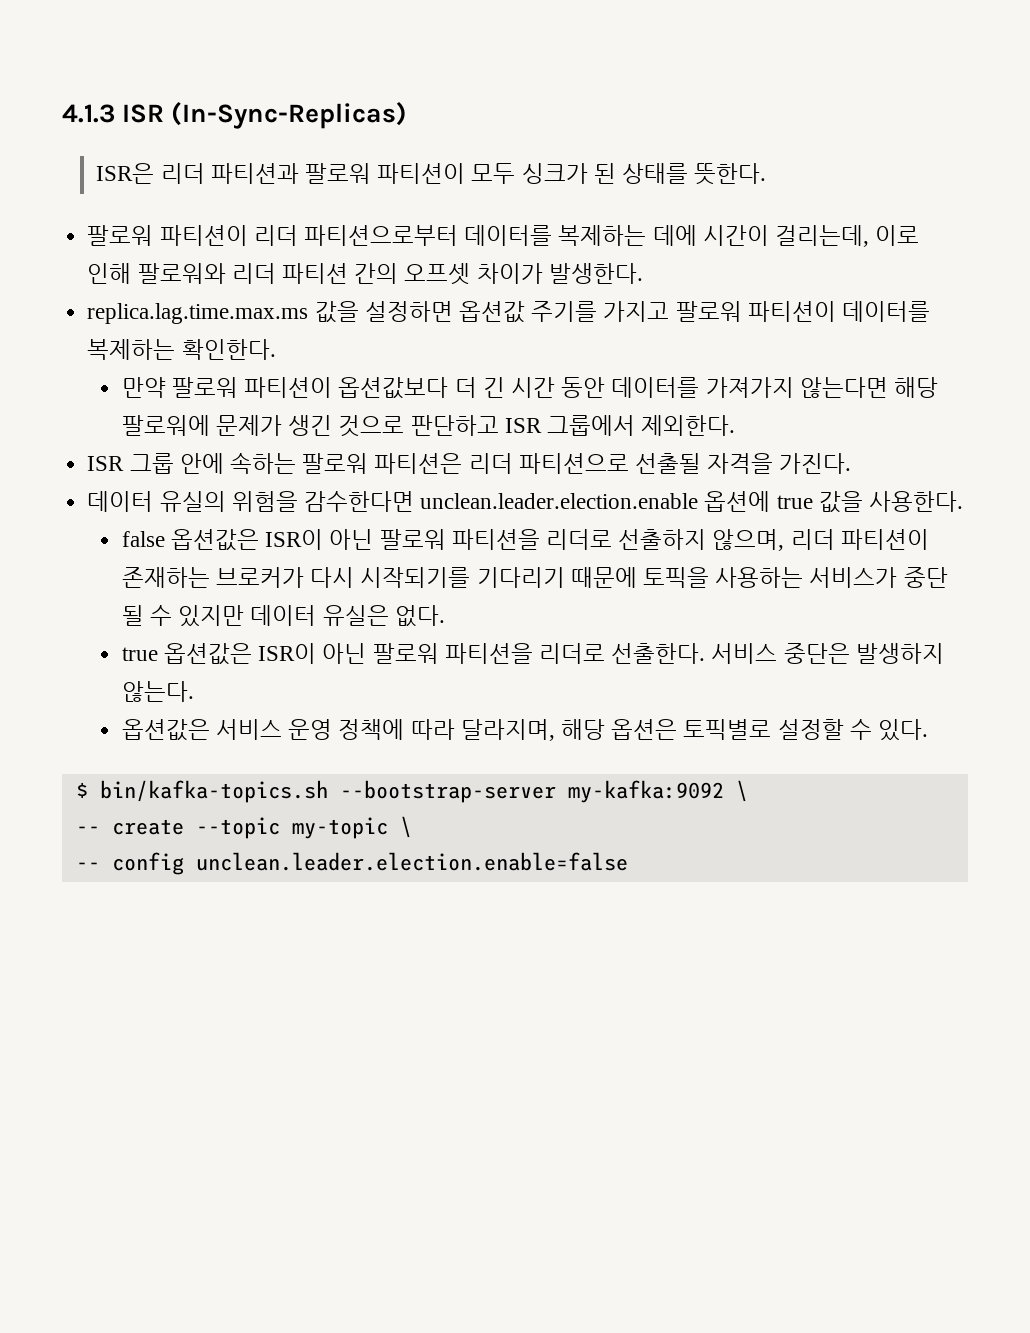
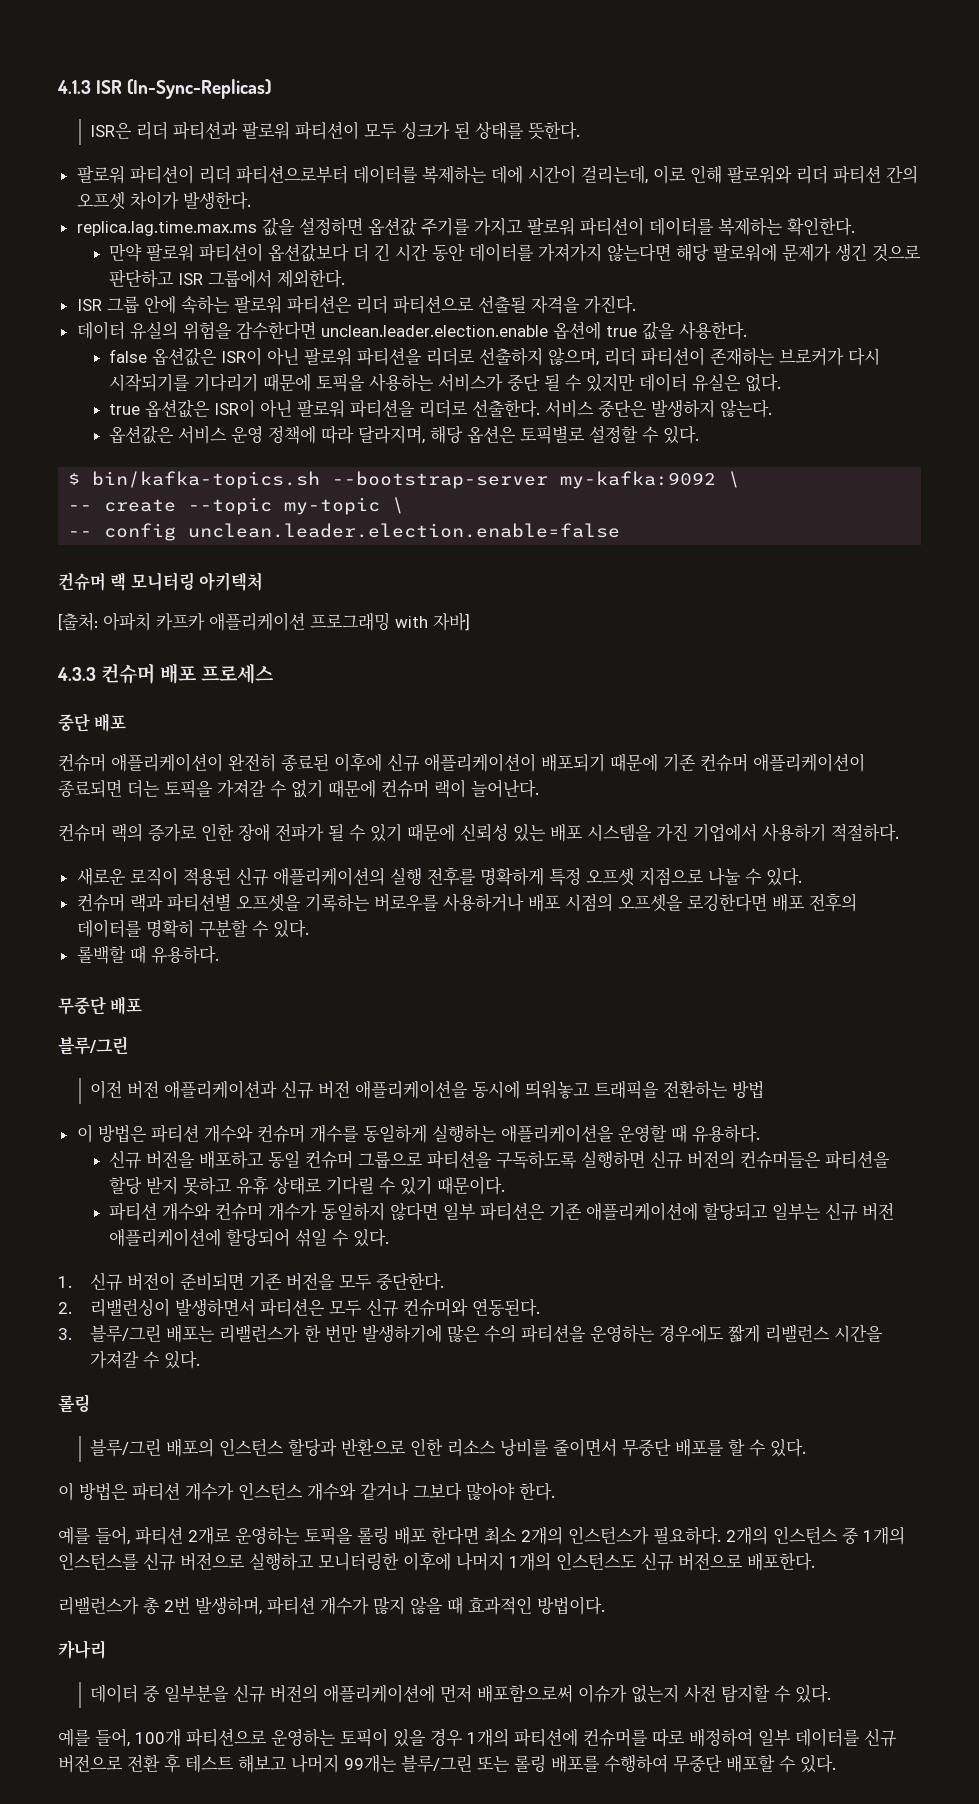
(628, 861) none -> [58,572,264,591] [58,612,470,631] [57,663,275,684] [58,713,127,732] [58,753,865,772] [58,779,539,798] [58,823,899,842] [76,867,802,886] [76,893,857,912] [76,919,309,938] [76,945,219,964] [58,996,143,1015] [58,1036,128,1055] [90,1080,765,1099] [76,1124,760,1143] [109,1150,891,1169] [109,1176,506,1195] [109,1202,895,1221] [109,1228,390,1247] [58,1272,445,1291] [58,1298,541,1317] [58,1324,884,1343] [90,1350,201,1369] [58,1394,90,1413] [90,1438,807,1457] [58,1482,555,1501] [58,1526,905,1545] [58,1552,815,1571] [58,1596,605,1615] [58,1640,106,1659] [90,1684,832,1703] [58,1728,897,1747] [58,1754,836,1773] // 컨슈머 랙 모니터링 아키텍처 // [출처: 아파치 카프카 애플리케이션 프로그래밍 with 자바] // 4.3.3 컨슈머 배포 프로세스 // 중단 배포 // 컨슈머 애플리케이션이 완전히 종료된 이후에 신규 애플리케이션이 배포되기 때문에 기존 컨슈머 애플리케이션이 종료되면 더는 토픽을 가져갈 수 없기 때문에 컨슈머 랙이 늘어난다. // 컨슈머 랙의 증가로 인한 장애 전파가 될 수 있기 때문에 신뢰성 있는 배포 시스템을 가진 기업에서 사용하기 적절하다. // 새로운 로직이 적용된 신규 애플리케이션의 실행 전후를 명확하게 특정 오프셋 지점으로 나눌 수 있다. // 컨슈머 랙과 파티션별 오프셋을 기록하는 버로우를 사용하거나 배포 시점의 오프셋을 로깅한다면 배포 전후의 데이터를 명확히 구분할 수 있다. // 롤백할 때 유용하다. // 무중단 배포 // 블루/그린 // 이전 버전 애플리케이션과 신규 버전 애플리케이션을 동시에 띄워놓고 트래픽을 전환하는 방법 // 이 방법은 파티션 개수와 컨슈머 개수를 동일하게 실행하는 애플리케이션을 운영할 때 유용하다. // 신규 버전을 배포하고 동일 컨슈머 그룹으로 파티션을 구독하도록 실행하면 신규 버전의 컨슈머들은 파티션을 할당 받지 못하고 유휴 상태로 기다릴 수 있기 때문이다. // 파티션 개수와 컨슈머 개수가 동일하지 않다면 일부 파티션은 기존 애플리케이션에 할당되고 일부는 신규 버전 애플리케이션에 할당되어 섞일 수 있다. // 1. 신규 버전이 준비되면 기존 버전을 모두 중단한다. // 2. 리밸런싱이 발생하면서 파티션은 모두 신규 컨슈머와 연동된다. // 3. 블루/그린 배포는 리밸런스가 한 번만 발생하기에 많은 수의 파티션을 운영하는 경우에도 짧게 리밸런스 시간을 가져갈 수 있다. // 롤링 // 블루/그린 배포의 인스턴스 할당과 반환으로 인한 리소스 낭비를 줄이면서 무중단 배포를 할 수 있다. // 이 방법은 파티션 개수가 인스턴스 개수와 같거나 그보다 많아야 한다. // 예를 들어, 파티션 2개로 운영하는 토픽을 롤링 배포 한다면 최소 2개의 인스턴스가 필요하다. 2개의 인스턴스 중 1개의 인스턴스를 신규 버전으로 실행하고 모니터링한 이후에 나머지 1개의 인스턴스도 신규 버전으로 배포한다. // 리밸런스가 총 2번 발생하며, 파티션 개수가 많지 않을 때 효과적인 방법이다. // 카나리 // 데이터 중 일부분을 신규 버전의 애플리케이션에 먼저 배포함으로써 이슈가 없는지 사전 탐지할 수 있다. // 예를 들어, 100개 파티션으로 운영하는 토픽이 있을 경우 1개의 파티션에 컨슈머를 따로 배정하여 일부 데이터를 신규 버전으로 전환 후 테스트 해보고 나머지 99개는 블루/그린 또는 롤링 배포를 수행하여 무중단 배포할 수 있다.

